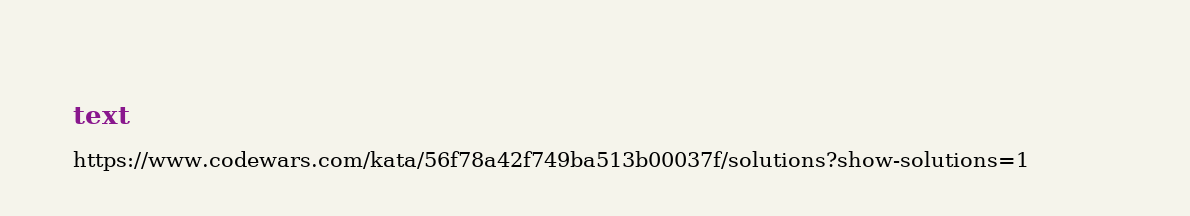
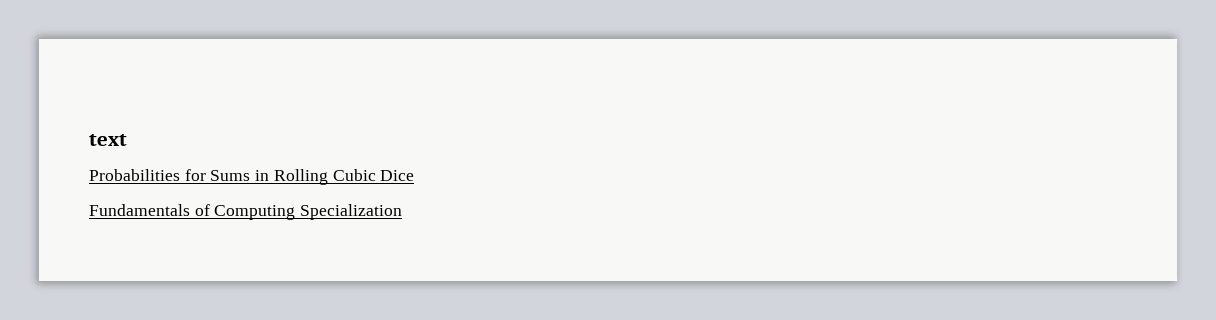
[73,151,1029,171] https://www.codewars.com/kata/56f78a42f749ba513b00037f/solutions?show-solutions=1 -> [89,169,415,185] [89,204,403,220] Probabilities for Sums in Rolling Cubic Dice // Fundamentals of Computing Specialization

